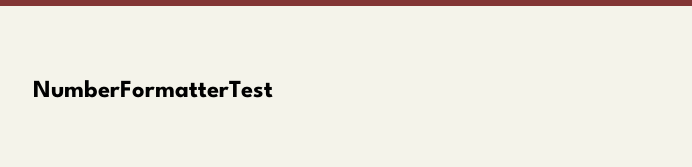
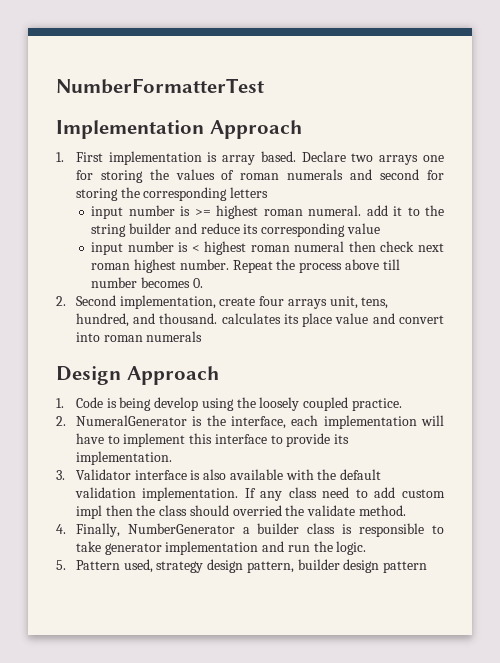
(273, 89) none -> [56,120,302,139] [56,151,444,165] [75,169,444,183] [75,187,269,201] [91,205,444,219] [91,223,380,237] [91,241,445,255] [91,259,400,273] [91,277,203,288] [56,295,389,309] [75,313,444,327] [75,331,203,342] [56,366,219,385] [56,397,403,411] [56,415,444,429] [75,433,350,447] [75,451,172,465] [56,469,382,480] [74,487,445,501] [75,505,407,519] [56,523,444,537] [75,541,367,555] [56,559,428,573] // Implementation Approach // 1. First implementation is array based. Declare two arrays one for storing the values of roman numerals and second for storing the corresponding letters // input number is >= highest roman numeral. add it to the string builder and reduce its corresponding value // input number is < highest roman numeral then check next roman highest number. Repeat the process above till number becomes 0. // 2. Second implementation, create four arrays unit, tens, hundred, and thousand. calculates its place value and convert into roman numerals // Design Approach // 1. Code is being develop using the loosely coupled practice. // 2. NumeralGenerator is the interface, each implementation will have to implement this interface to provide its implementation. // 3. Validator interface is also available with the default validation implementation. If any class need to add custom impl then the class should overried the validate method. // 4. Finally, NumberGenerator a builder class is responsible to take generator implementation and run the logic. // 5. Pattern used, strategy design pattern, builder design pattern

